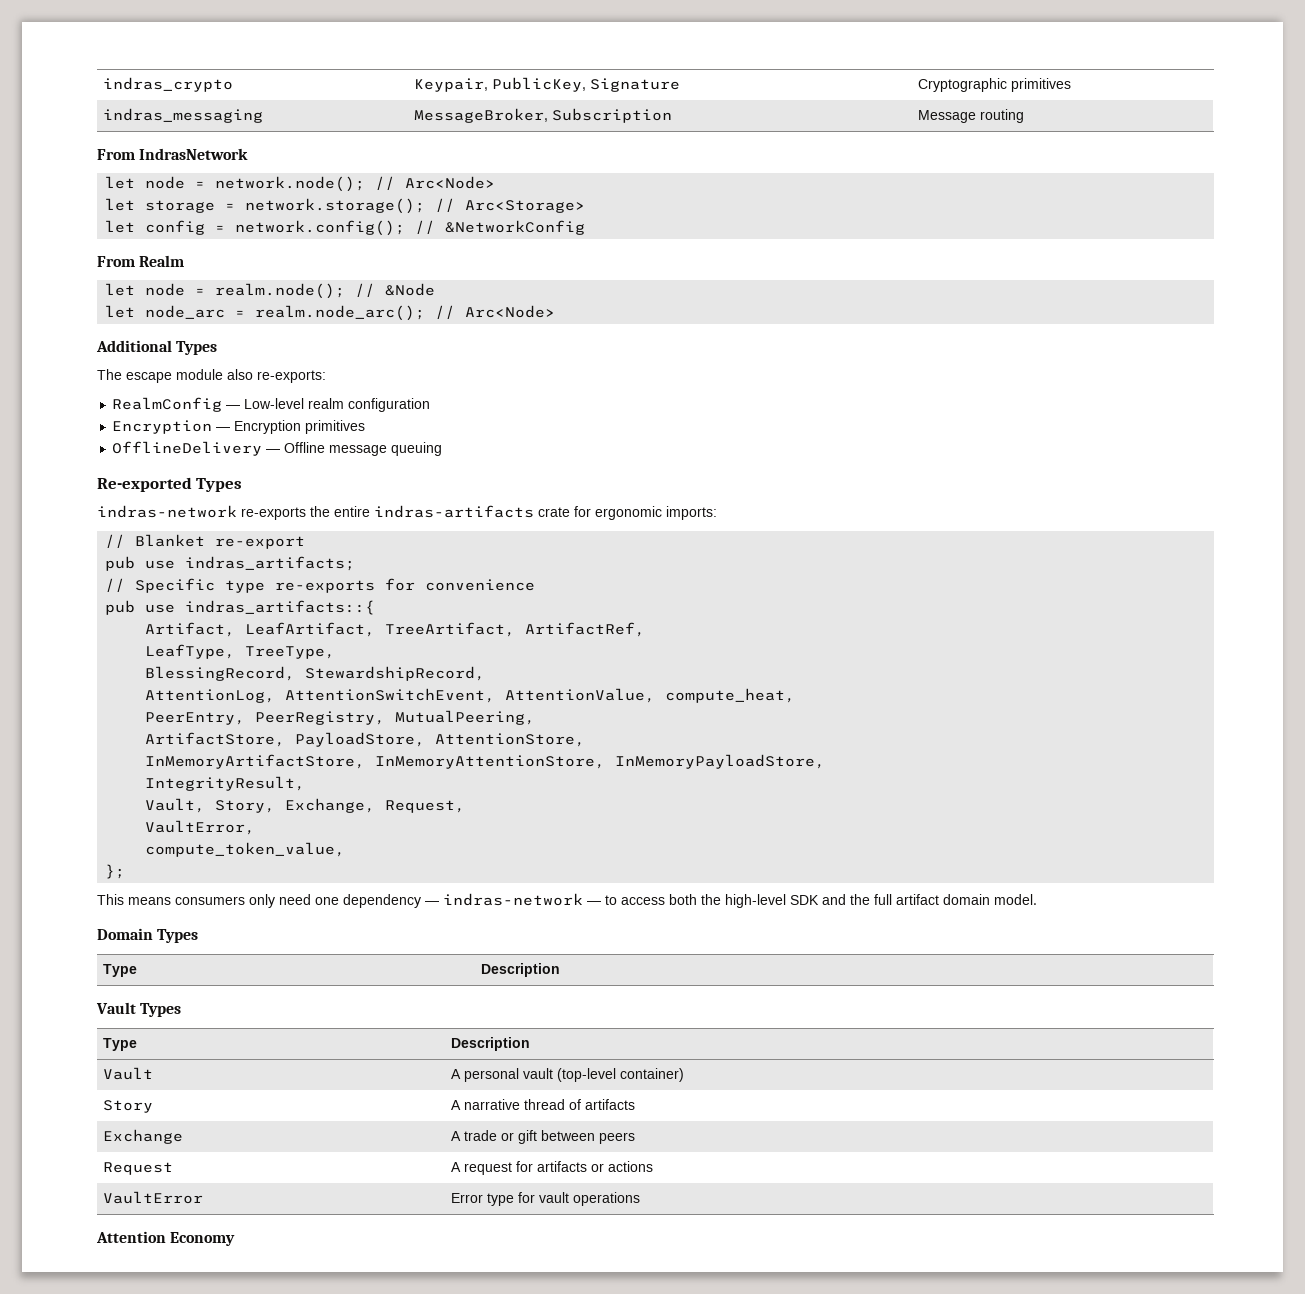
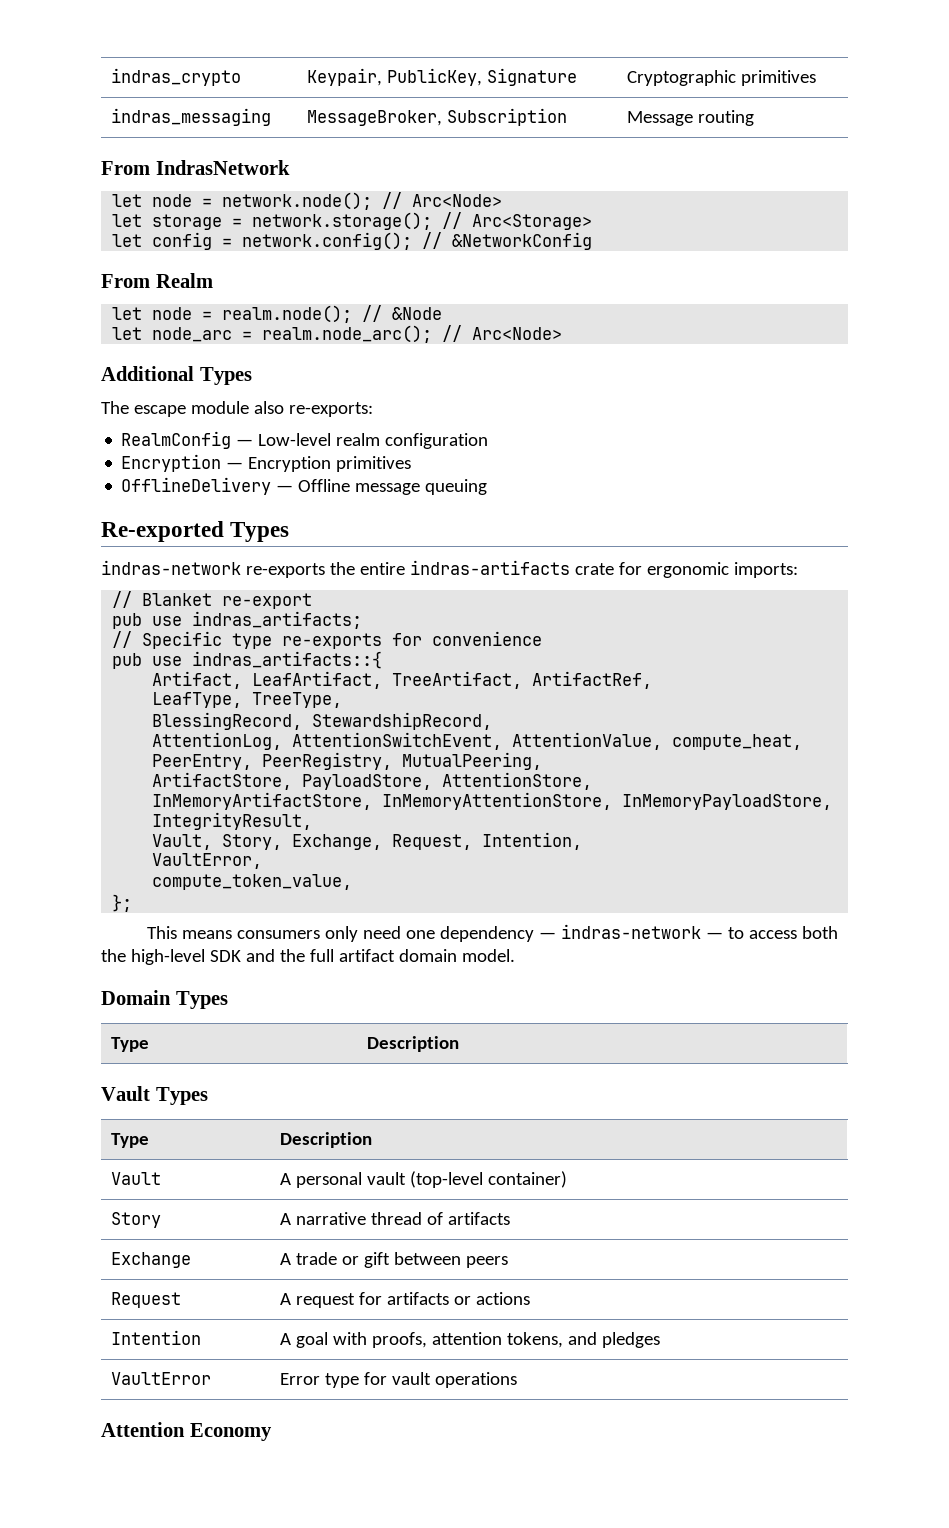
(466, 806) none -> [482,832,583,850] Intention,
(654, 1166) none -> [111,1330,202,1345] [280,1332,661,1348] // Intention | A goal with proofs, attention tokens, and pledges

